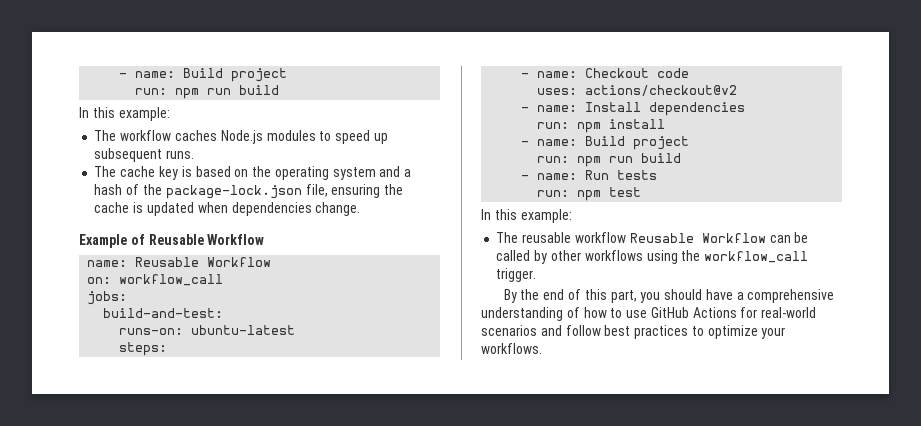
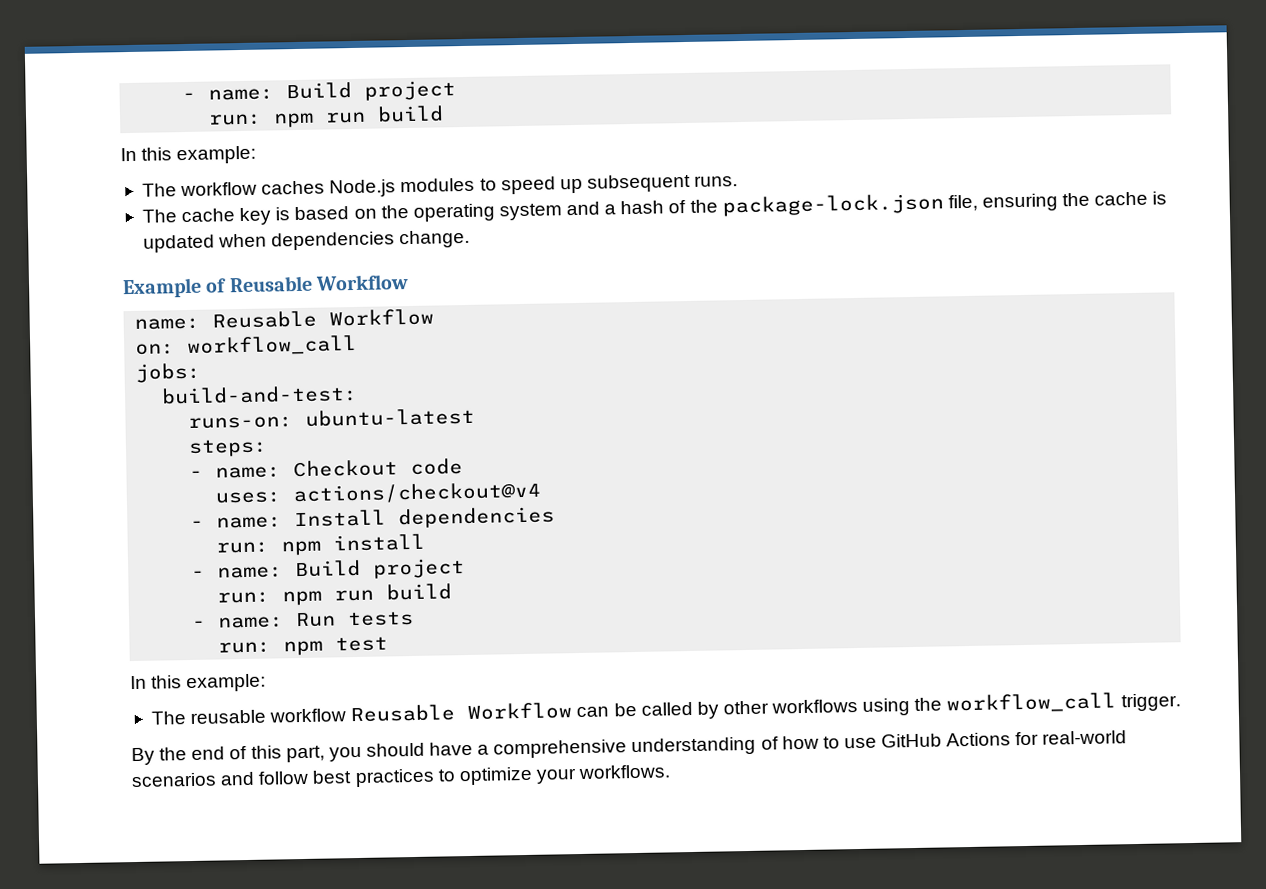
[585,85,738,96] actions/checkout@v2 -> [293,481,542,505] actions/checkout@v4

